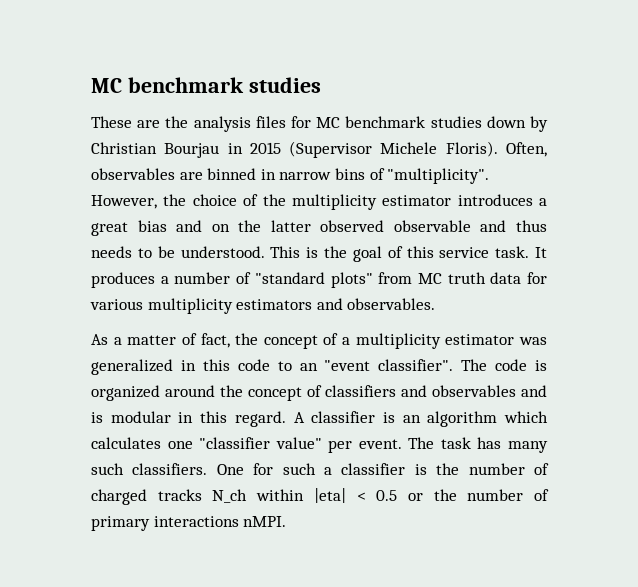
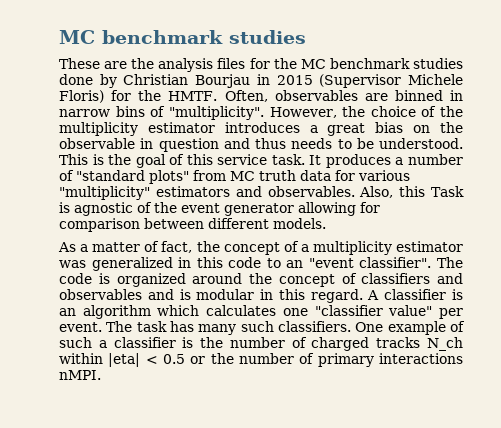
[316,116,526,128] MC benchmark studies down -> [273,58,463,69] [59,74,93,85] the MC benchmark studies done
[445,141,498,157] Floris). -> [59,90,218,103] Floris) for the HMTF.
[176,220,203,232] and -> (404, 127) none
[270,220,471,232] latter observed observable -> [59,138,219,152] observable in question
[147,298,233,314] multiplicity -> [59,186,150,200] "multiplicity"
(436, 304) none -> [359,186,465,198] [59,202,380,216] [59,218,326,232] Also, this Task is agnostic of the event generator allowing for comparison between different models.
[253,463,274,475] for -> [387,321,465,335] example of

